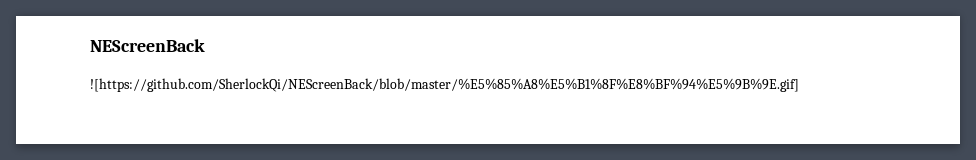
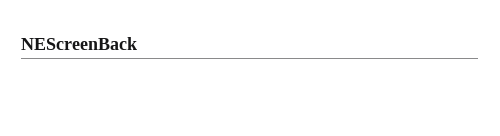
[90,78,799,92] // ![https://github.com/SherlockQi/NEScreenBack/blob/master/%E5%85%A8%E5%B1%8F%E8%BF%94%E5%9B%9E.gif] -> (137, 43) none

